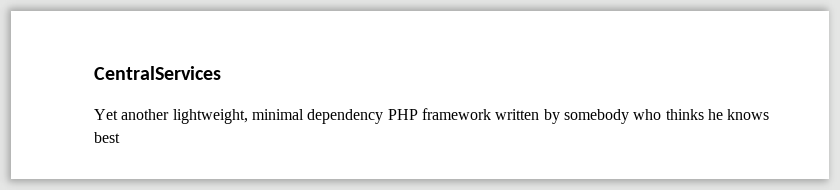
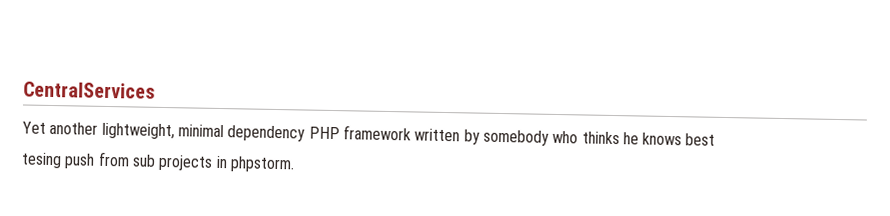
(120, 137) none -> [21,151,295,173] // tesing push from sub projects in phpstorm.

